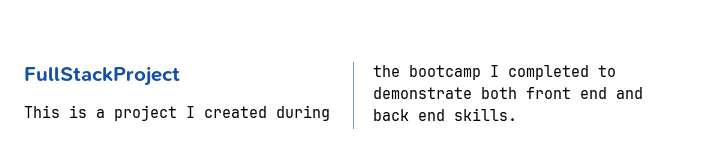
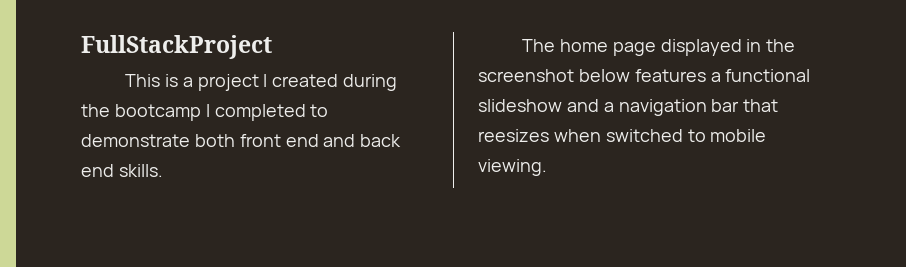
(517, 114) none -> [521,39,796,56] [478,69,811,82] [478,99,779,116] [478,129,767,142] [478,159,547,176] // The home page displayed in the screenshot below features a functional slideshow and a navigation bar that reesizes when switched to mobile viewing.

